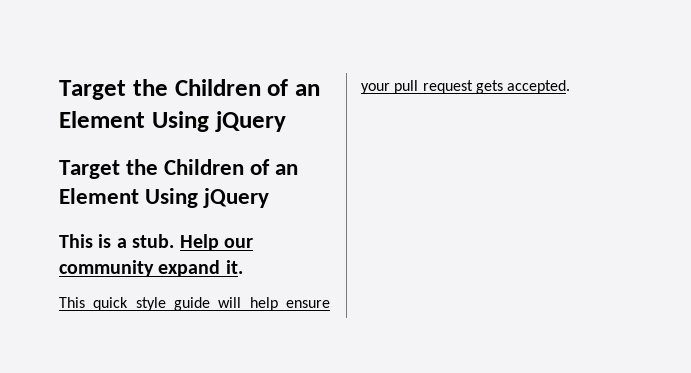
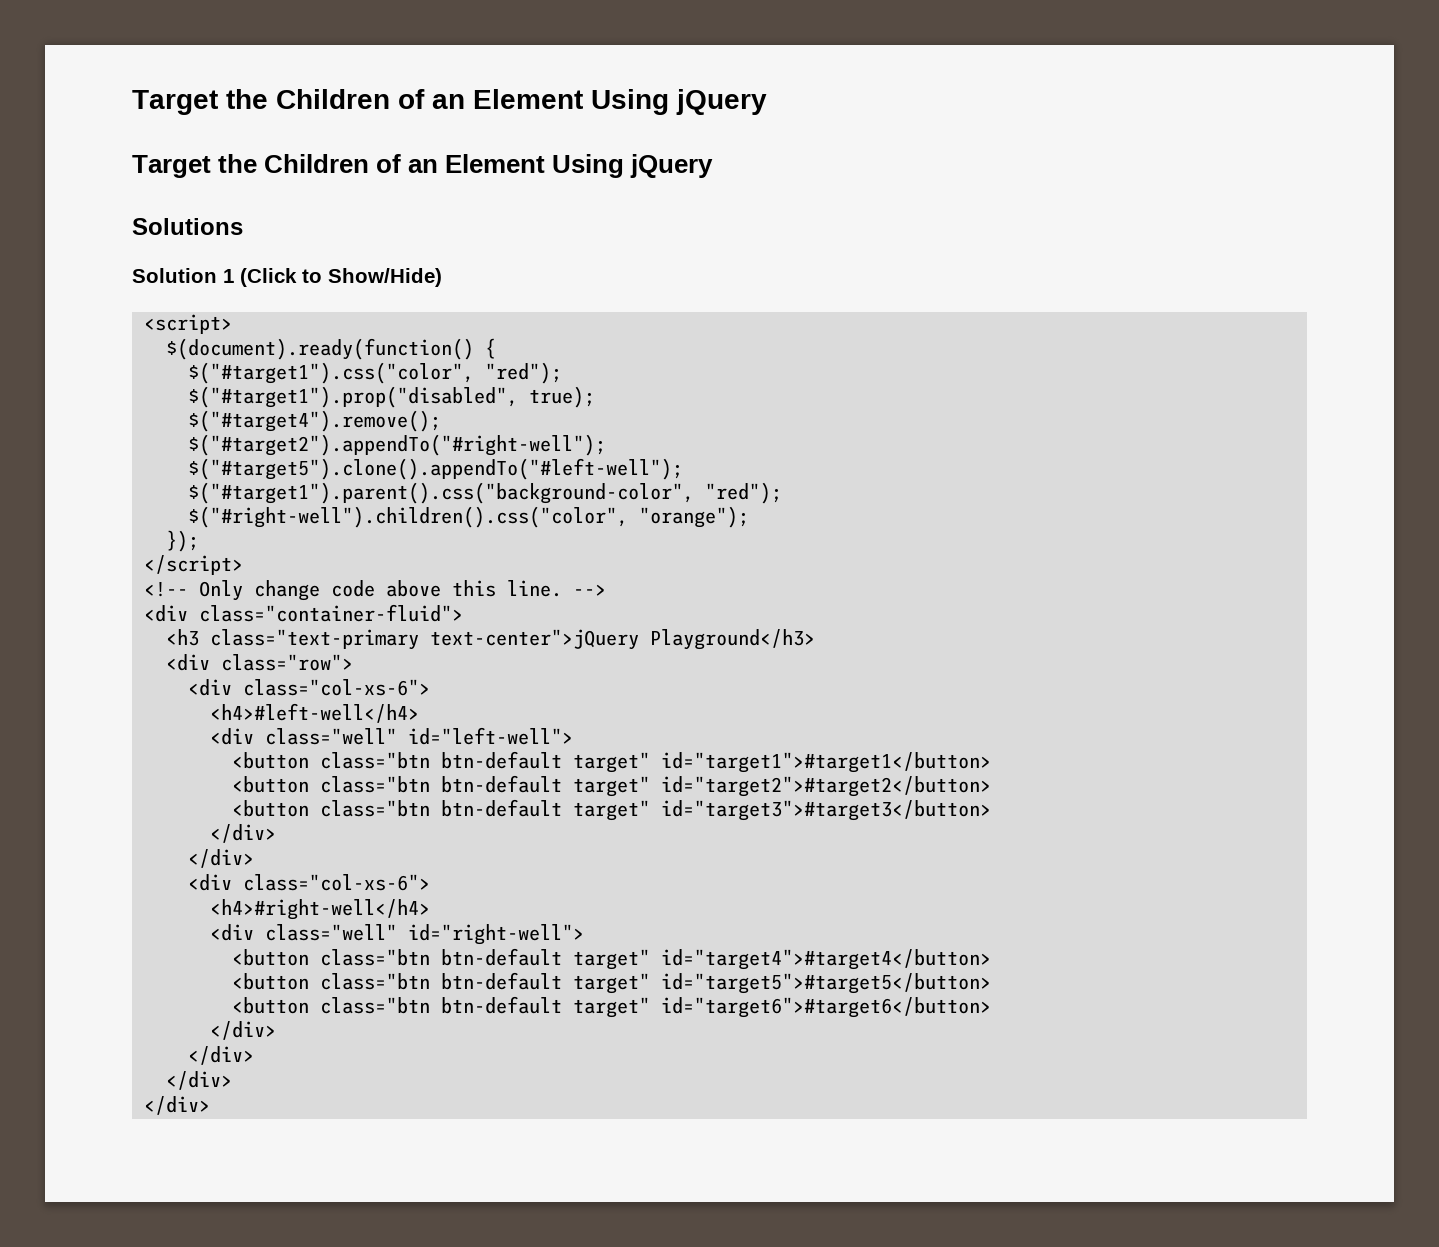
[59,234,254,251] [59,260,243,277] [59,297,330,311] [361,80,571,94] This is a stub. Help our community expand it. // This quick style guide will help ensure your pull request gets accepted. -> [132,218,243,235] [132,268,442,287] [144,314,233,334] [166,338,497,360] [188,362,563,384] [188,386,596,408] [188,410,442,432] [188,434,607,456] [188,458,684,480] [188,482,783,504] [188,506,750,528] [166,530,200,552] [144,555,244,575] [144,580,607,601] [144,604,464,622] [166,629,816,650] [166,654,354,671] [188,679,431,696] [210,703,420,723] [210,727,574,745] [232,751,992,773] [232,775,992,797] [232,799,992,821] [210,824,277,843] [188,849,255,868] [188,874,431,891] [210,899,431,920] [210,924,585,945] [232,948,992,970] [232,972,992,994] [232,996,992,1018] [210,1021,277,1040] [188,1046,255,1065] [166,1071,233,1090] [144,1096,211,1115] Solutions // Solution 1 (Click to Show/Hide) // <script> // $(document).ready(function() { // $("#target1").css("color", "red"); // $("#target1").prop("disabled", true); // $("#target4").remove(); // $("#target2").appendTo("#right-well"); // $("#target5").clone().appendTo("#left-well"); // $("#target1").parent().css("background-color", "red"); // $("#right-well").children().css("color", "orange"); // }); // </script> // <!-- Only change code above this line. --> // <div class="container-fluid"> // <h3 class="text-primary text-center">jQuery Playground</h3> // <div class="row"> // <div class="col-xs-6"> // <h4>#left-well</h4> // <div class="well" id="left-well"> // <button class="btn btn-default target" id="target1">#target1</button> // <button class="btn btn-default target" id="target2">#target2</button> // <button class="btn btn-default target" id="target3">#target3</button> // </div> // </div> // <div class="col-xs-6"> // <h4>#right-well</h4> // <div class="well" id="right-well"> // <button class="btn btn-default target" id="target4">#target4</button> // <button class="btn btn-default target" id="target5">#target5</button> // <button class="btn btn-default target" id="target6">#target6</button> // </div> // </div> // </div> // </div>

